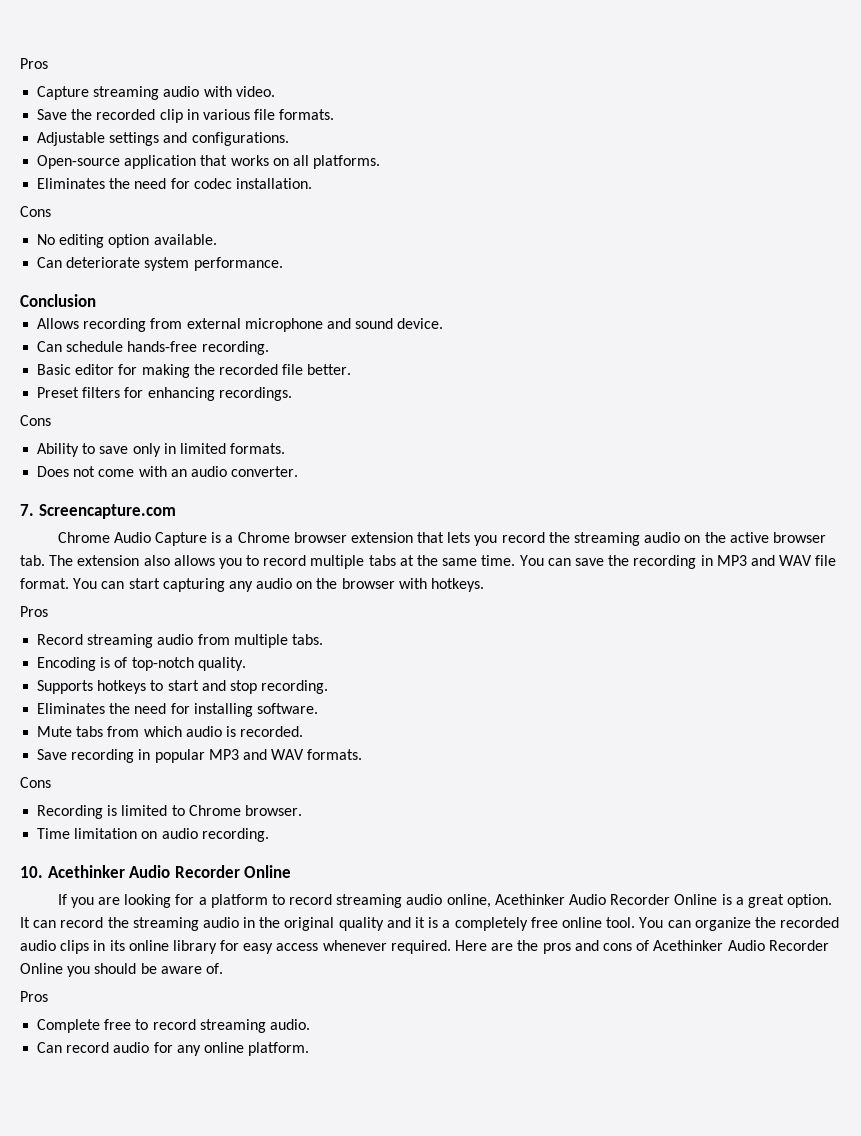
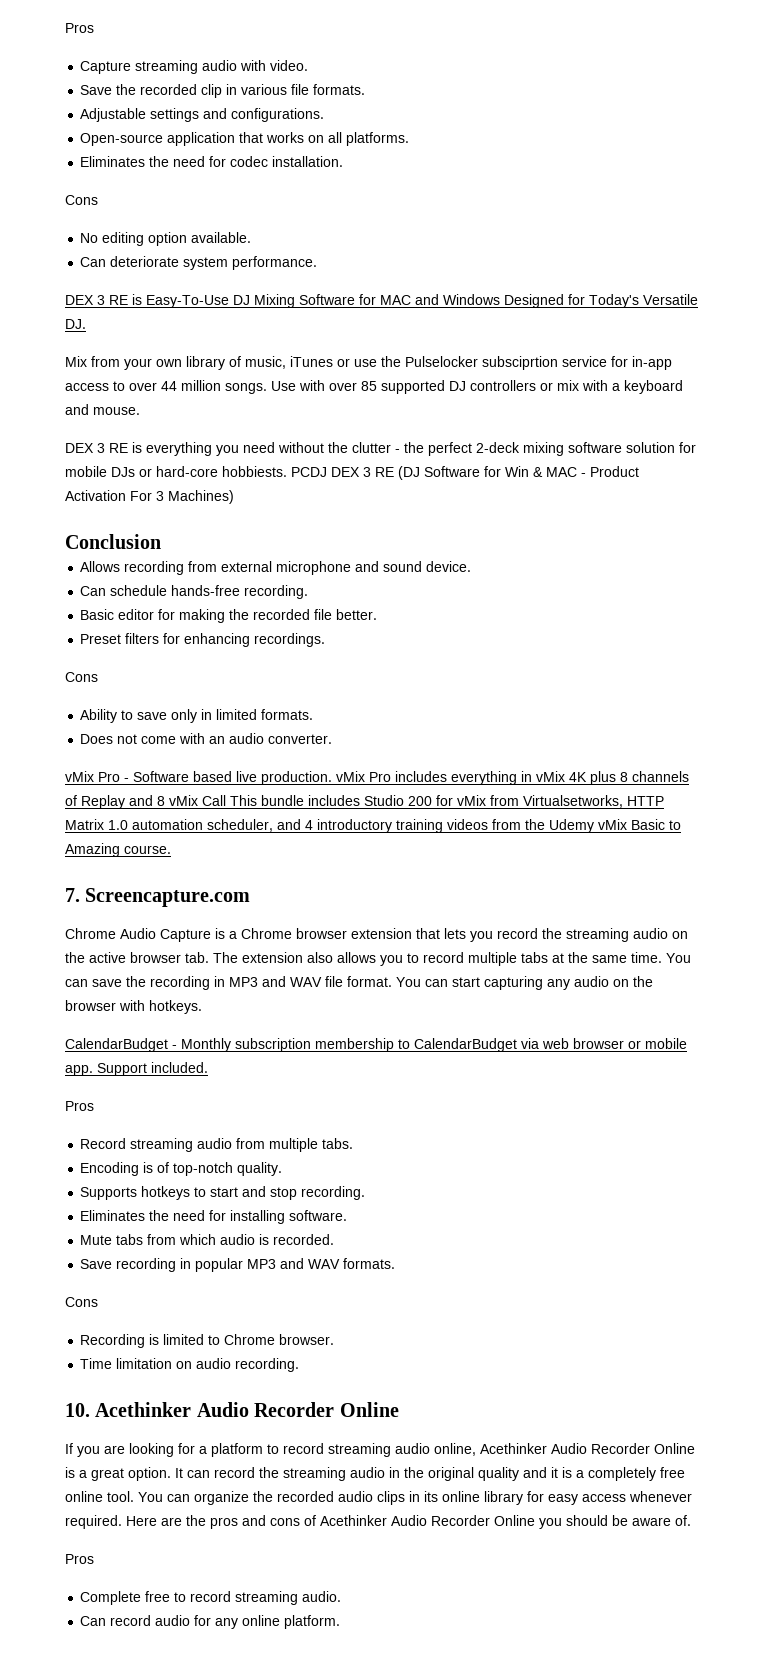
(283, 264) none -> [65,294,698,308] [65,319,86,329] [65,356,672,370] [65,380,683,394] [65,404,140,415] [65,442,696,456] [65,466,639,480] [65,490,234,504] // DEX 3 RE is Easy-To-Use DJ Mixing Software for MAC and Windows Designed for Today's Versatile DJ. // Mix from your own library of music, iTunes or use the Pulselocker subsciprtion service for in-app access to over 44 million songs. Use with over 85 supported DJ controllers or mix with a keyboard and mouse. // DEX 3 RE is everything you need without the clutter - the perfect 2-deck mixing software solution for mobile DJs or hard-core hobbiests. PCDJ DEX 3 RE (DJ Software for Win & MAC - Product Activation For 3 Machines)
(299, 471) none -> [65,771,689,785] [65,795,664,809] [65,819,681,833] [65,843,171,857] // vMix Pro - Software based live production. vMix Pro includes everything in vMix 4K plus 8 channels of Replay and 8 vMix Call This bundle includes Studio 200 for vMix from Virtualsetworks, HTTP Matrix 1.0 automation scheduler, and 4 introductory training videos from the Udemy vMix Basic to Amazing course.
(485, 585) none -> [65,1038,687,1052] [65,1062,208,1076] // CalendarBudget - Monthly subscription membership to CalendarBudget via web browser or mobile app. Support included.

